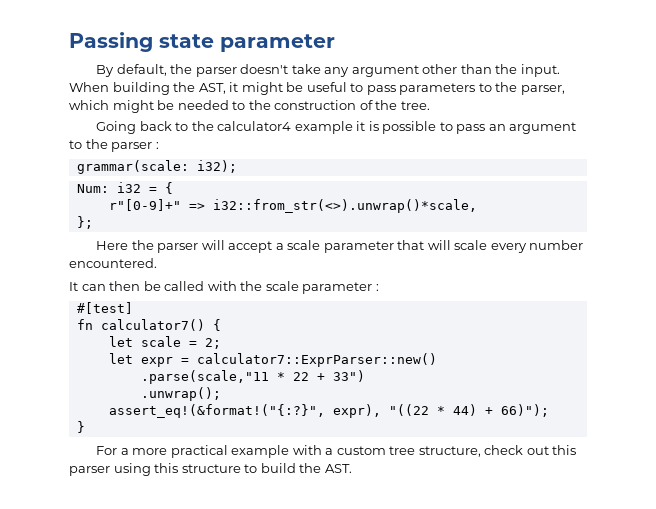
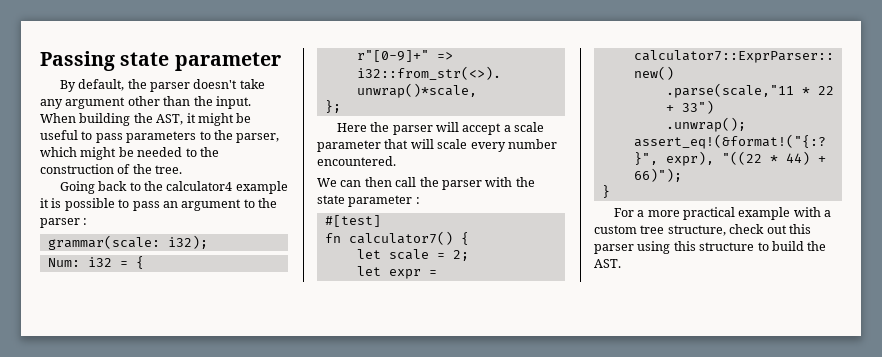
[69,282,78,291] It -> [317,178,337,187] We
[143,281,205,291] be called -> [395,177,482,190] call the parser
[265,281,299,291] scale -> [317,195,345,204] state

